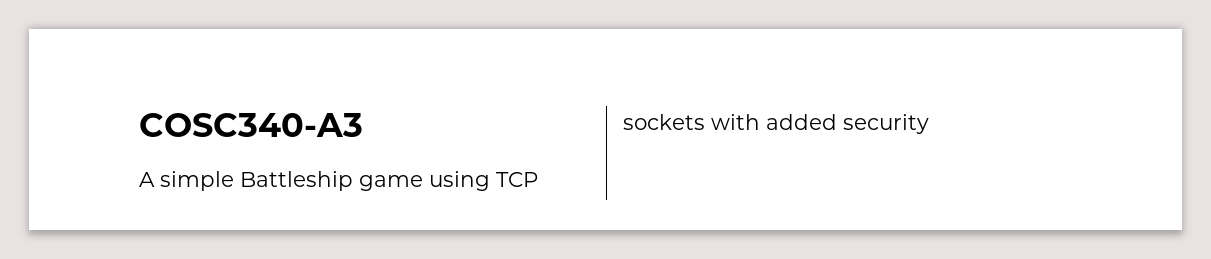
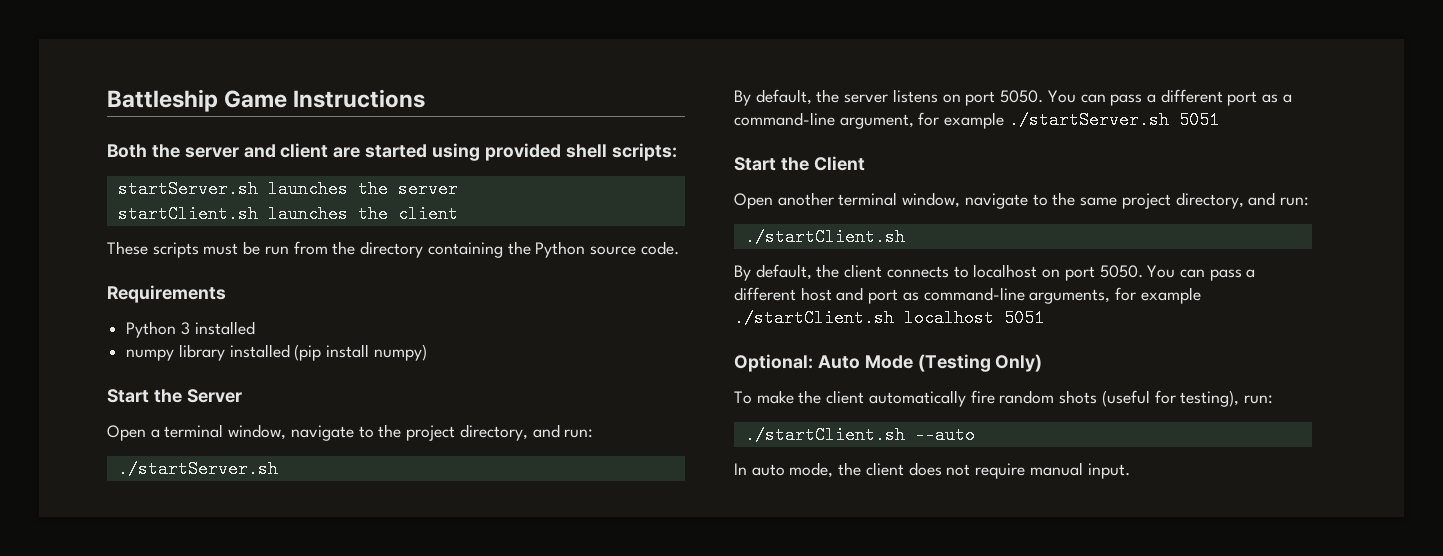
[139,113,363,137] [139,171,538,191] [623,114,929,134] COSC340-A3 // A simple Battleship game using TCP sockets with added security -> [107,89,426,112] [107,143,677,161] [117,180,458,198] [117,205,458,223] [107,241,679,258] [107,285,226,303] [126,321,255,338] [126,344,427,361] [107,389,242,403] [107,424,594,441] [117,460,278,478] [734,89,1292,106] [734,111,1219,129] [734,156,865,171] [734,192,1309,209] [744,228,905,246] [734,264,1256,281] [734,287,1201,304] [734,309,1044,327] [734,354,1043,372] [734,390,1273,407] [744,426,975,444] [734,462,1130,479] Battleship Game Instructions // Both the server and client are started using provided shell scripts: // startServer.sh launches the server // startClient.sh launches the client // These scripts must be run from the directory containing the Python source code. // Requirements // Python 3 installed // numpy library installed (pip install numpy) // Start the Server // Open a terminal window, navigate to the project directory, and run: // ./startServer.sh // By default, the server listens on port 5050. You can pass a different port as a command-line argument, for example ./startServer.sh 5051 // Start the Client // Open another terminal window, navigate to the same project directory, and run: // ./startClient.sh // By default, the client connects to localhost on port 5050. You can pass a different host and port as command-line arguments, for example ./startClient.sh localhost 5051 // Optional: Auto Mode (Testing Only) // To make the client automatically fire random shots (useful for testing), run: // ./startClient.sh --auto // In auto mode, the client does not require manual input.

